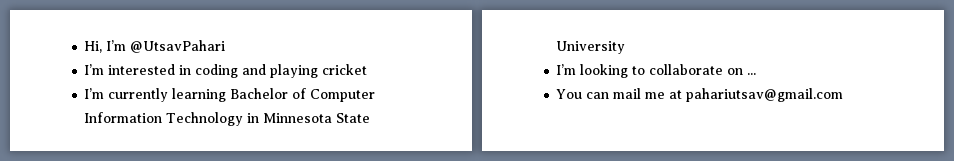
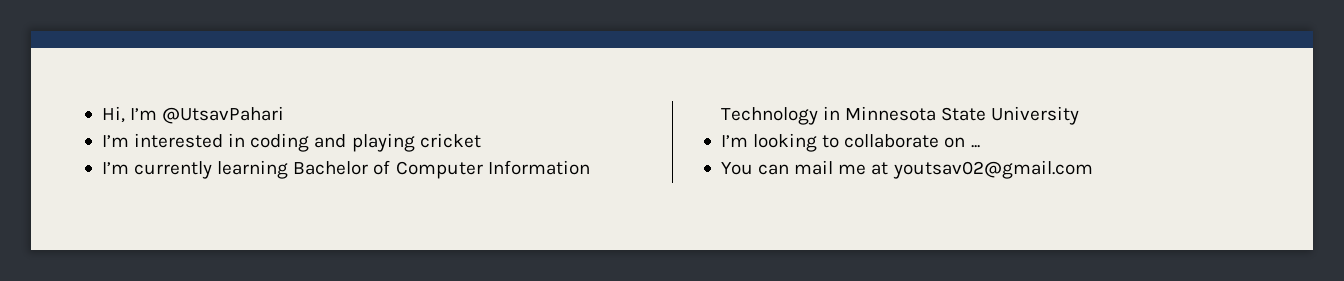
[686,88,844,102] pahariutsav@gmail.com -> [892,160,1093,179] youtsav02@gmail.com

